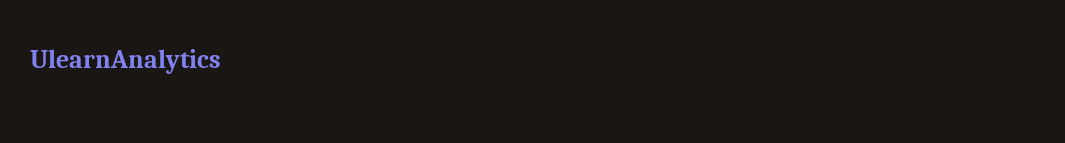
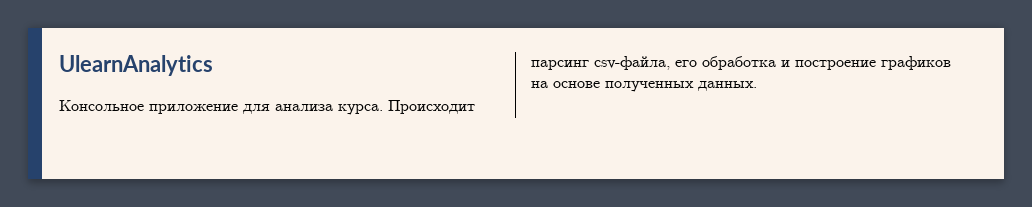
(221, 61) none -> [59,100,475,115] [531,56,951,70] [531,81,757,92] // Консольное приложение для анализа курса. Происходит парсинг csv-файла, его обработка и построение графиков на основе полученных данных.

